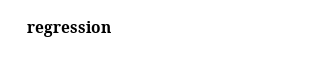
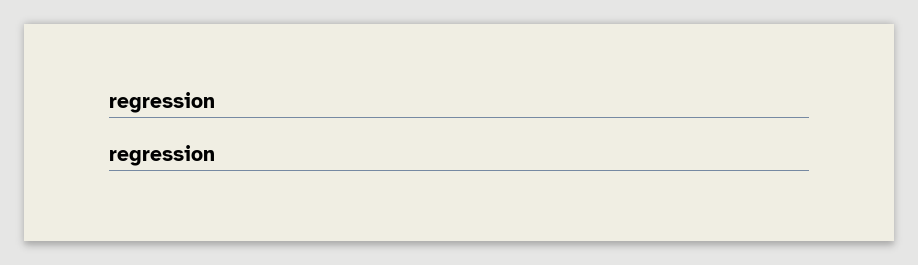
[27,21,111,37] regression -> [109,92,215,113] [109,145,215,166] regression // regression

